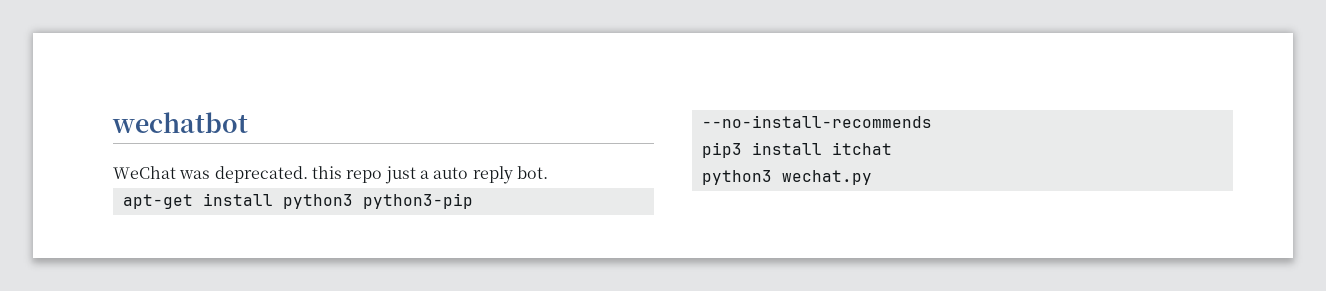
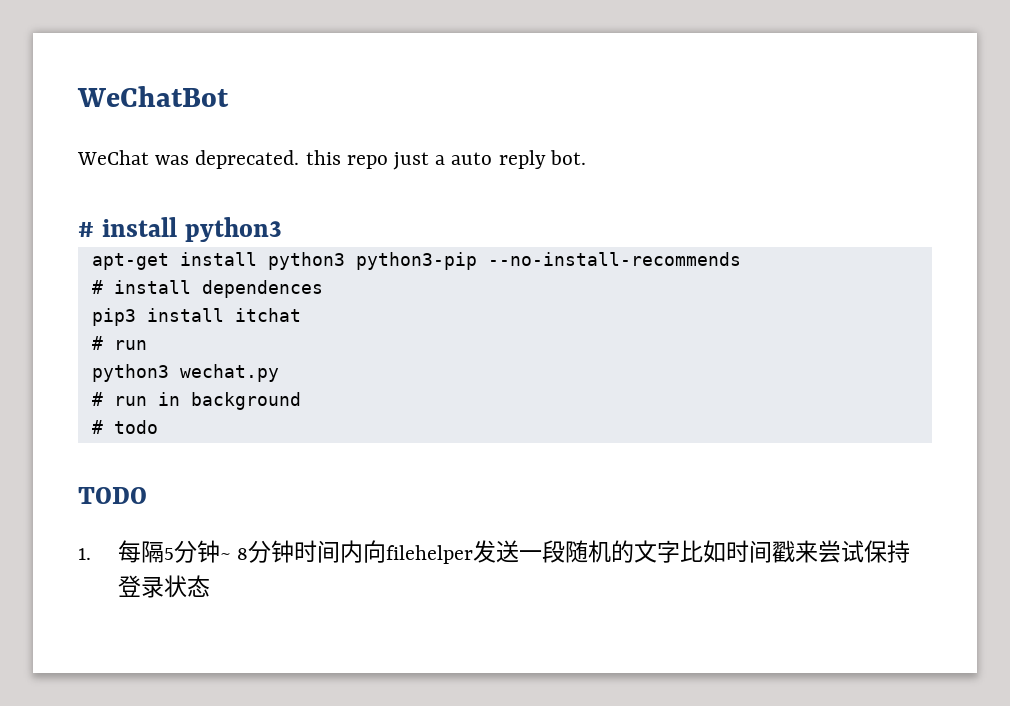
[112,112,248,133] wechatbot -> [77,86,229,107] WeChatBot
(548, 172) none -> [78,217,282,242] // # install python3
(932, 121) none -> [91,280,323,298] // # install dependences
(892, 148) none -> [91,336,147,350] // # run
(872, 177) none -> [91,392,301,410] [91,420,158,434] [78,487,147,504] [78,540,910,564] [117,575,210,598] // # run in background // # todo // TODO // 1.每隔5分钟~ 8分钟时间内向filehelper发送一段随机的文字比如时间戳来尝试保持登录状态

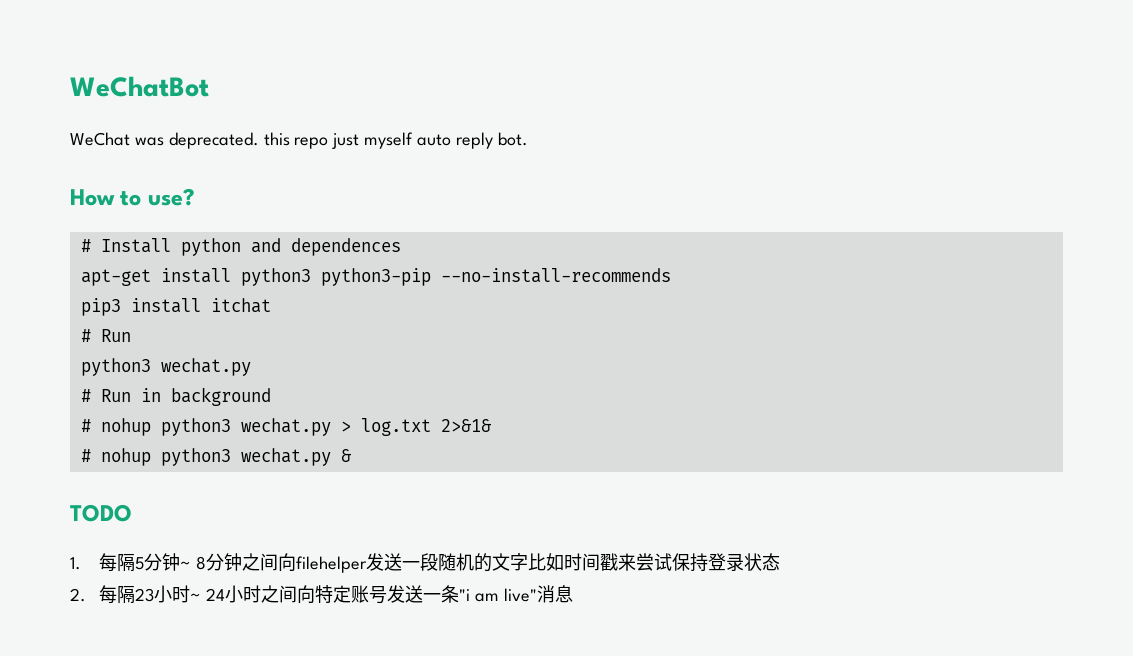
[435,155,446,165] a -> [364,132,414,149] myself
[78,217,282,242] # install python3 -> [70,188,195,206] [80,238,401,256] How to use? // # Install python and dependences
[91,280,323,298] // # install dependences -> (671, 275) none
[113,340,147,350] run -> [100,329,131,342] Run
[113,396,147,406] run -> [100,389,131,402] Run
[113,420,158,434] todo -> [100,418,491,436] [80,448,351,466] nohup python3 wechat.py > log.txt 2>&1& // # nohup python3 wechat.py &
[293,540,363,563] 时间内 -> [241,553,278,571] 之间
(210, 586) none -> [70,585,573,604] // 2.每隔23小时~ 24小时之间向特定账号发送一条"i am live"消息

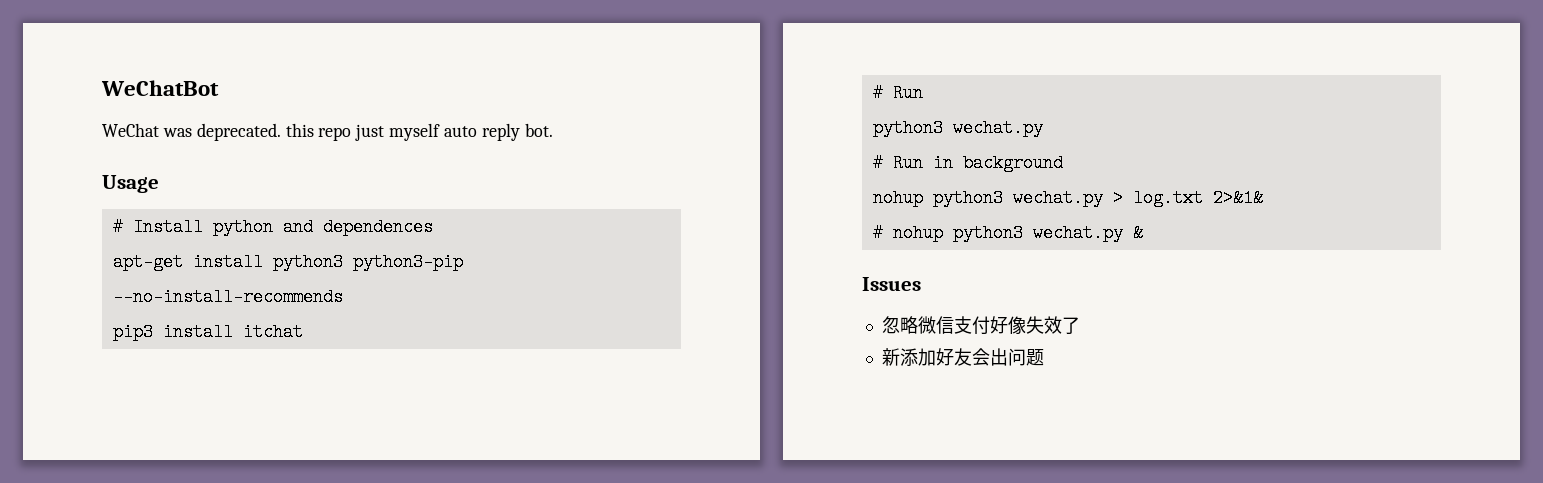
[70,188,195,206] How to use? -> [102,175,159,193] Usage
[80,419,91,432] # -> (1063, 163) none
[70,504,132,522] [70,553,780,573] [70,585,573,604] TODO // 1.每隔5分钟~ 8分钟之间向filehelper发送一段随机的文字比如时间戳来尝试保持登录状态 // 2.每隔23小时~ 24小时之间向特定账号发送一条"i am live"消息 -> [862,277,921,291] [881,316,1080,335] [881,348,1044,366] Issues // 忽略微信支付好像失效了 // 新添加好友会出问题

